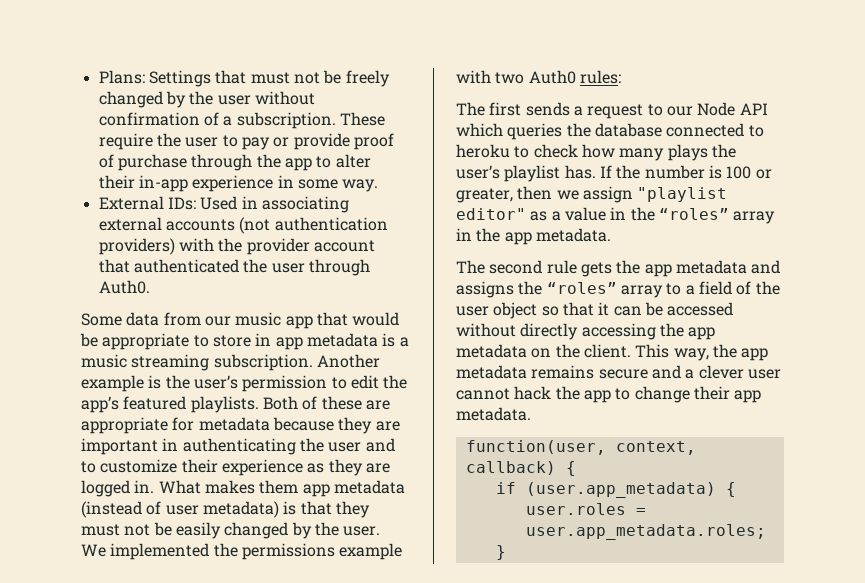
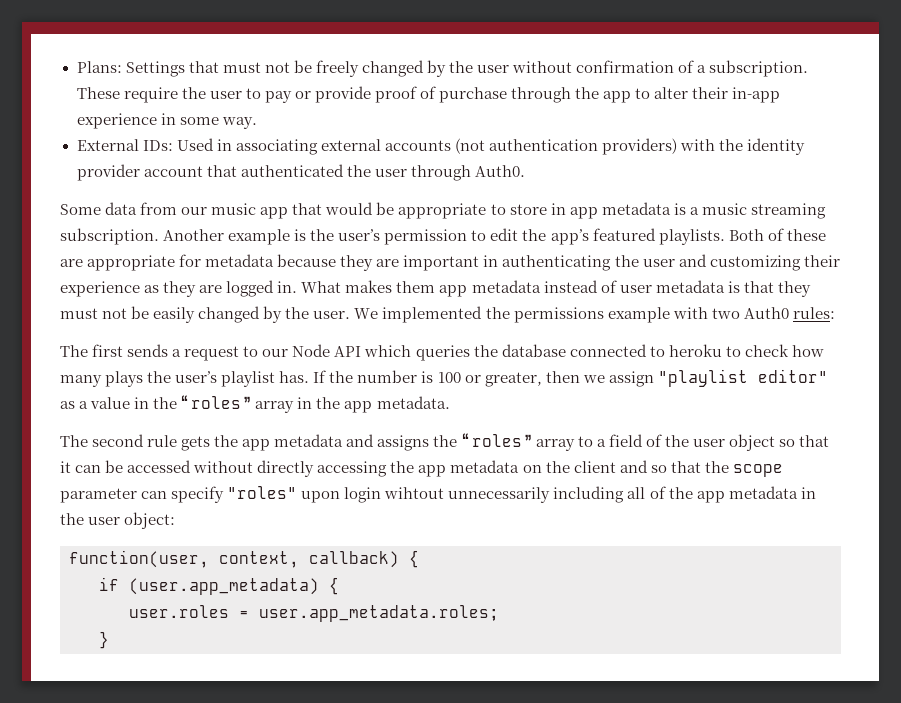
(243, 245) none -> [747,138,806,155] identity
[81,459,178,473] to customize -> [709,255,801,271] customizing
[81,501,142,518] (instead -> [543,280,598,293] instead
[202,501,279,518] metadata) -> [655,280,725,293] metadata
[583,344,769,361] [456,365,781,379] [456,386,762,403] [456,407,531,421] client. This way, the app metadata remains secure and a clever user cannot hack the app to change their app metadata. -> [573,460,783,477] [60,486,816,503] [60,512,176,529] client and so that the scope parameter can specify "roles" upon login wihtout unnecessarily including all of the app metadata in the user object:

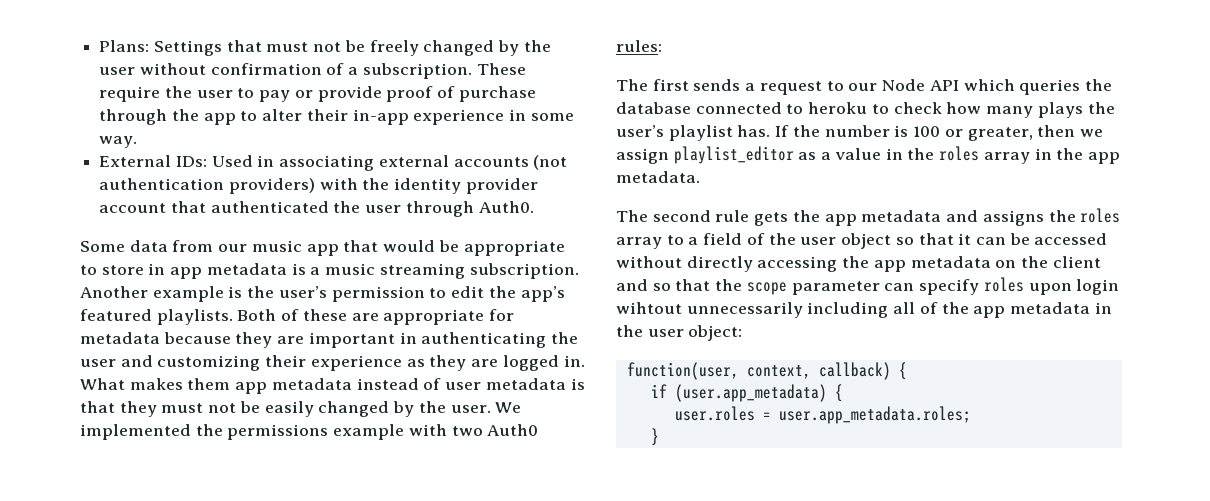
[657,369,828,387] "playlist editor" -> [673,146,794,164] playlist_editor
[181,395,252,409] “roles” -> [939,146,980,161] roles
[461,433,532,447] “roles” -> [1080,208,1121,223] roles
[227,486,298,499] "roles" -> [983,277,1024,292] roles

